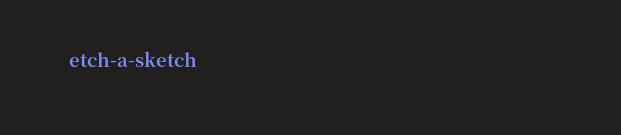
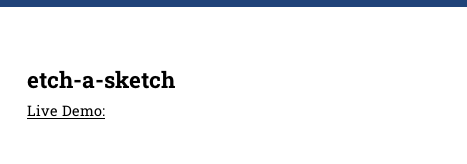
(197, 59) none -> [27,104,105,117] // Live Demo:

